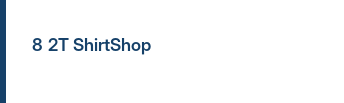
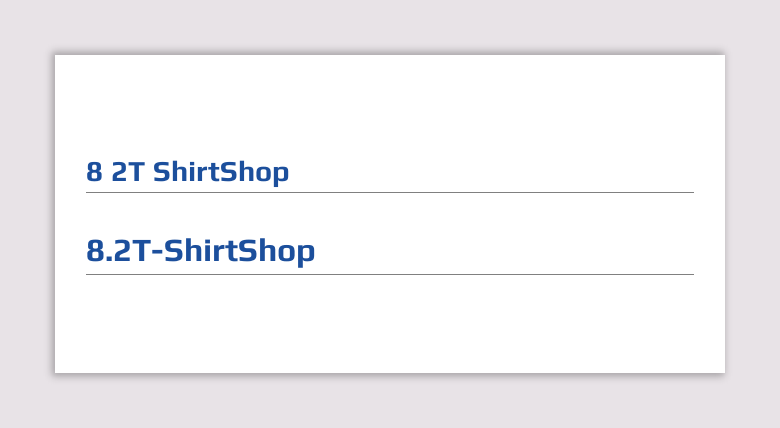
(152, 46) none -> [86,238,316,268] // 8.2T-ShirtShop

